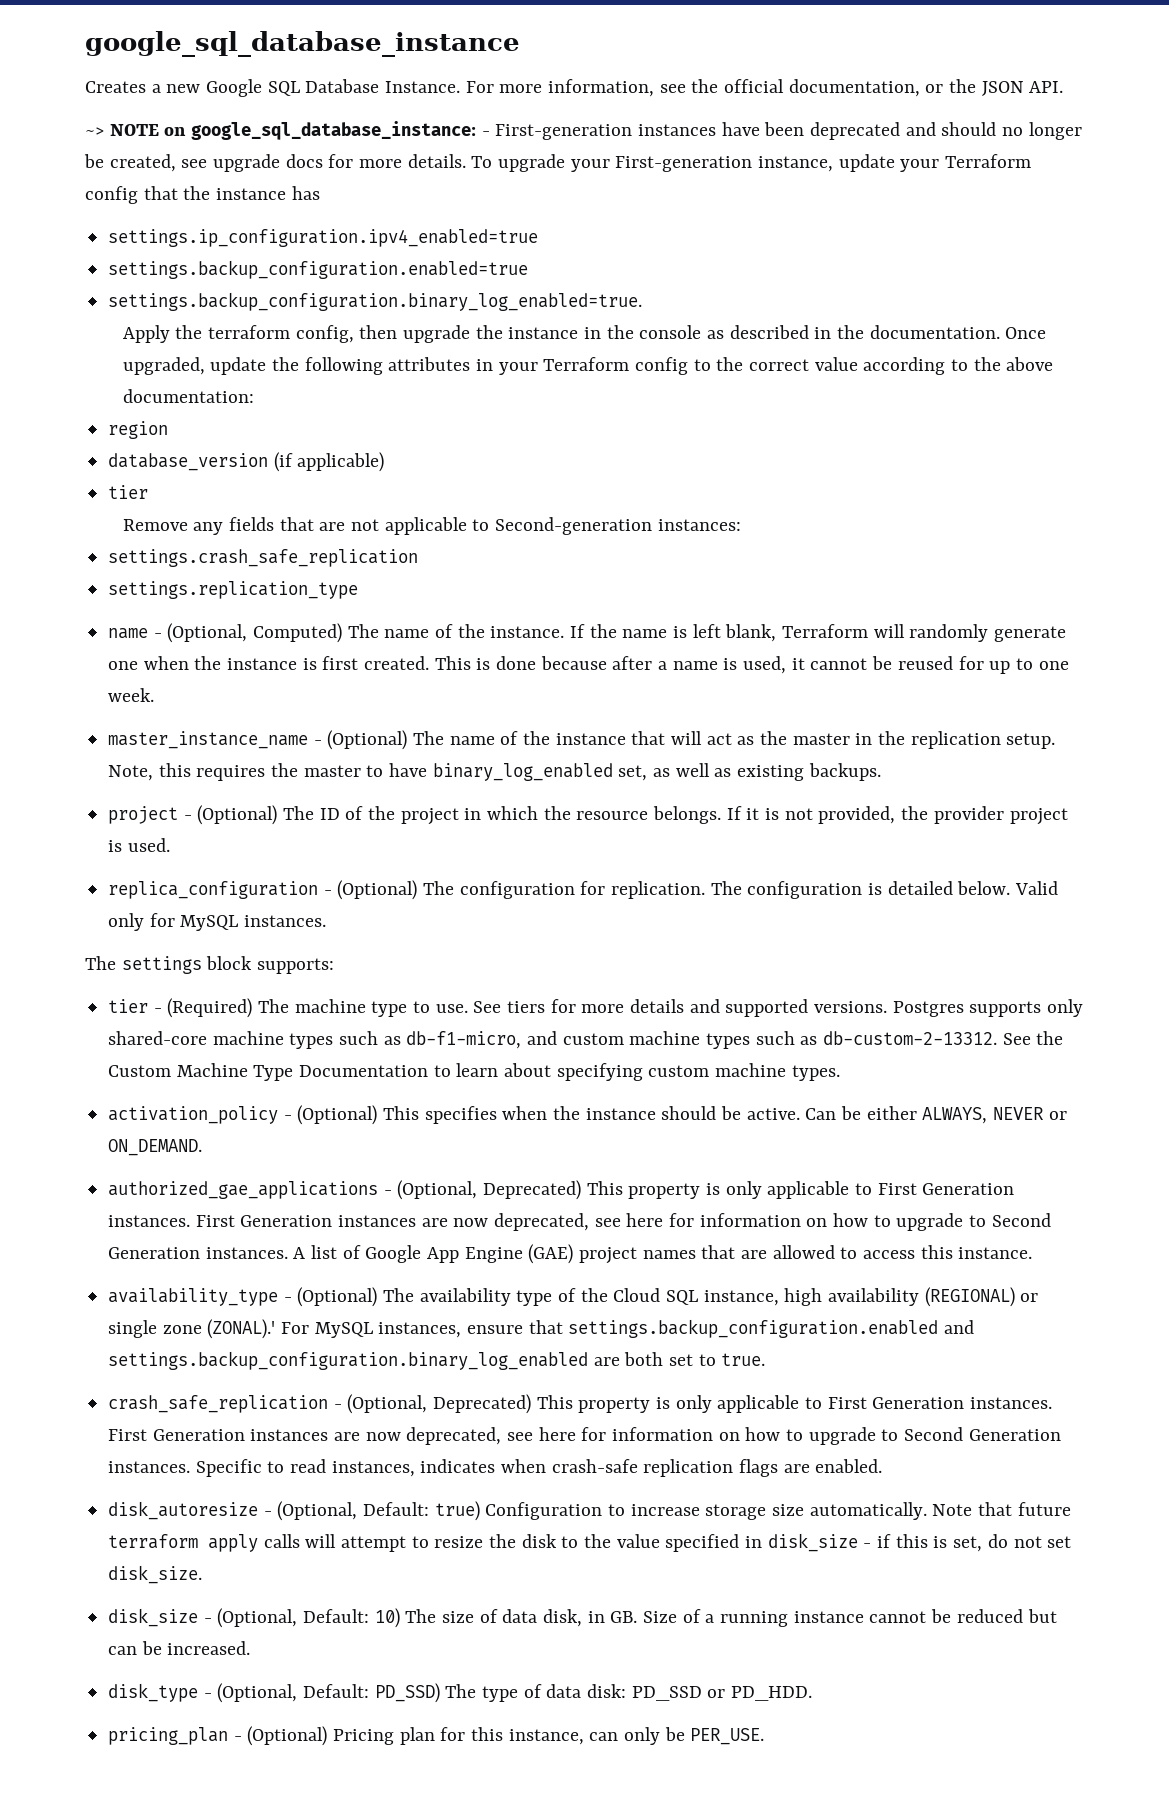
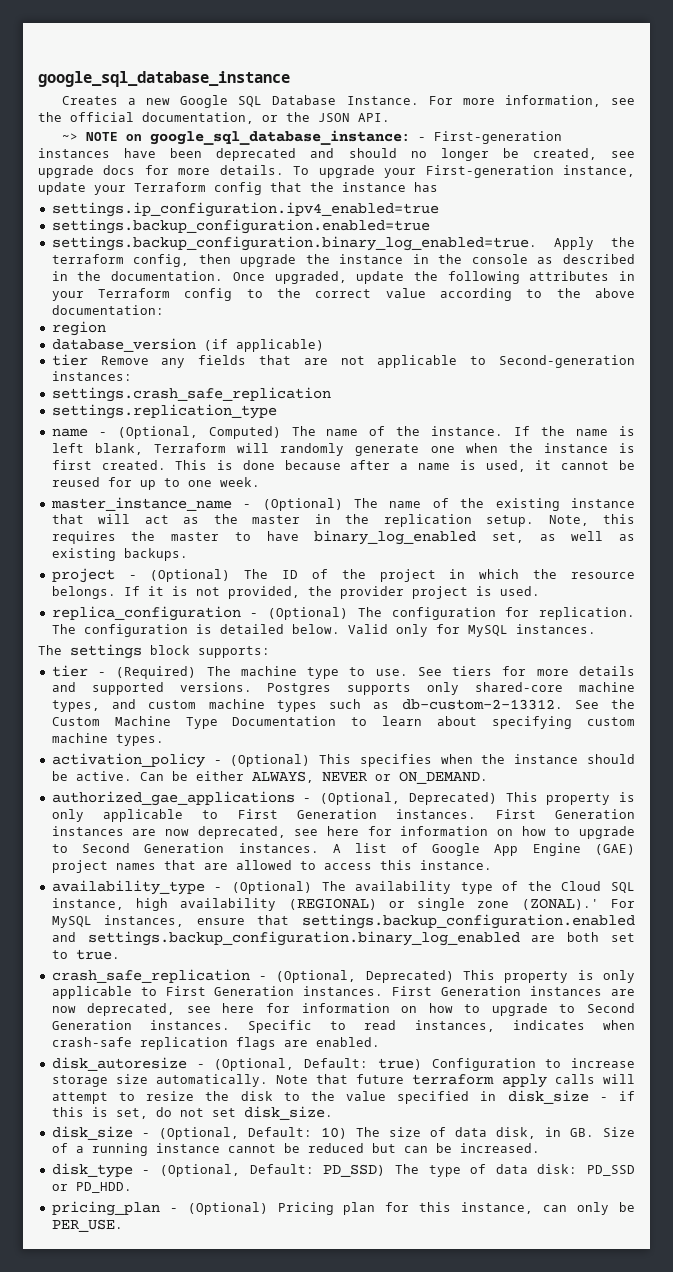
(643, 301) // -> (537, 243) none
(149, 492) // -> (88, 360) none
(551, 738) none -> [495,498,560,511] existing
[289,1031,522,1049] types such as db-f1-micro, -> [51,700,100,712] types,

